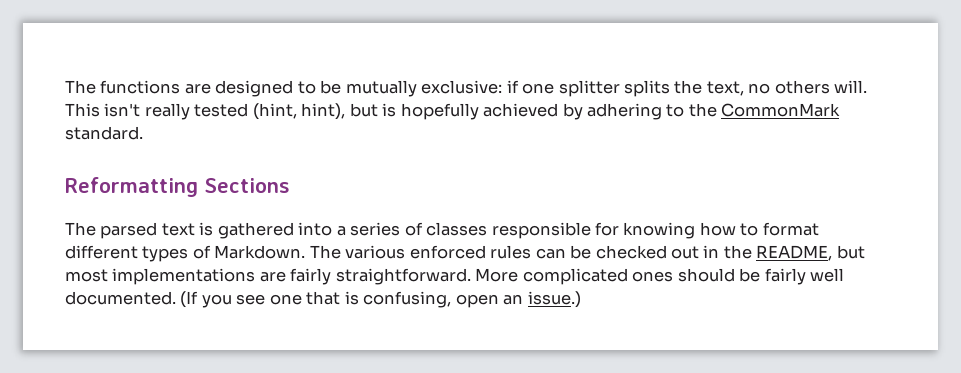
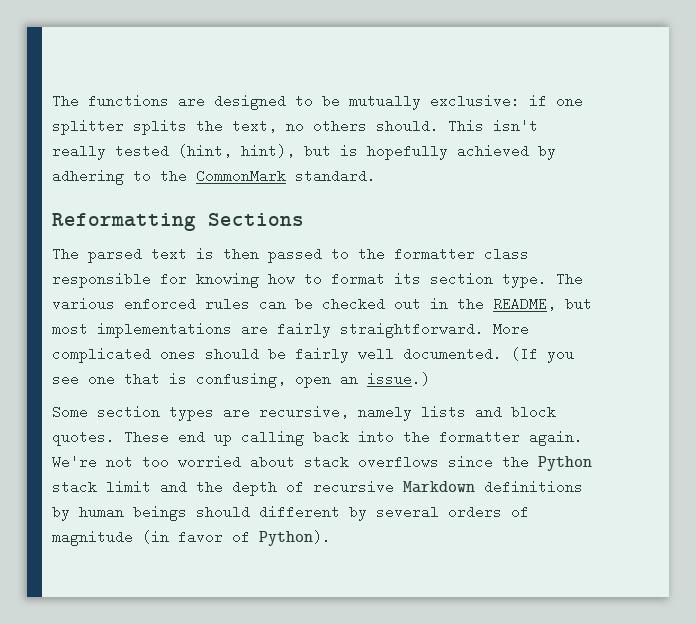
[834,80,868,93] will. -> [376,119,439,133] should.
[217,222,488,239] gathered into a series of classes -> [223,247,529,263] then passed to the formatter class
[65,245,306,262] different types of Markdown. -> [394,272,547,288] its section type.
(581, 299) none -> [52,405,556,421] [52,430,583,446] [52,455,592,471] [52,480,583,496] [52,505,529,521] [52,530,331,546] // Some section types are recursive, namely lists and block quotes. These end up calling back into the formatter again. We're not too worried about stack overflows since the Python stack limit and the depth of recursive Markdown definitions by human beings should different by several orders of magnitude (in favor of Python).

